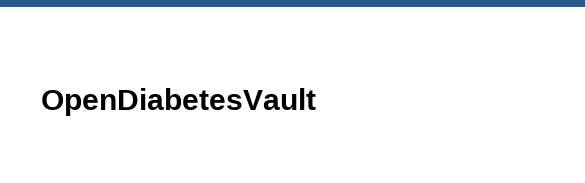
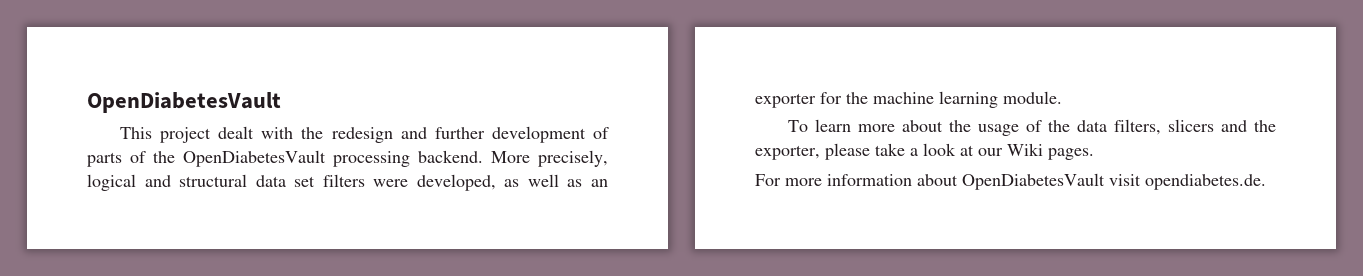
[41,88,316,116] OpenDiabetesVault -> [87,92,281,113] [120,126,609,143] [87,150,608,167] [87,174,608,191] [755,91,1062,108] [788,119,1276,136] [755,143,1094,160] [755,173,1266,190] OpenDiabetesVault // This project dealt with the redesign and further development of parts of the OpenDiabetesVault processing backend. More precisely, logical and structural data set filters were developed, as well as an exporter for the machine learning module. // To learn more about the usage of the data filters, slicers and the exporter, please take a look at our Wiki pages. // For more information about OpenDiabetesVault visit opendiabetes.de.

